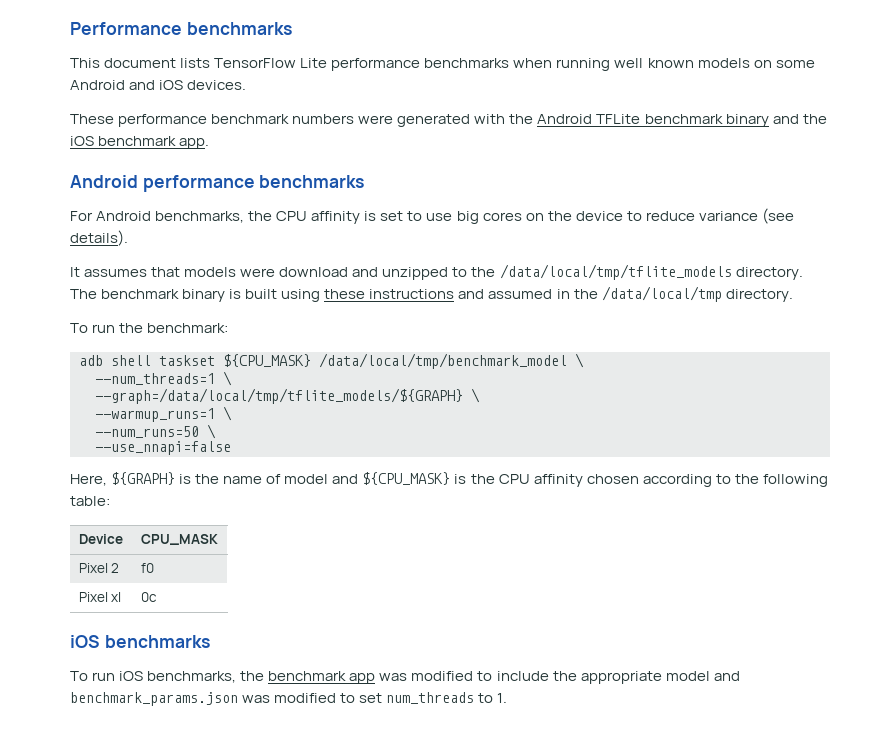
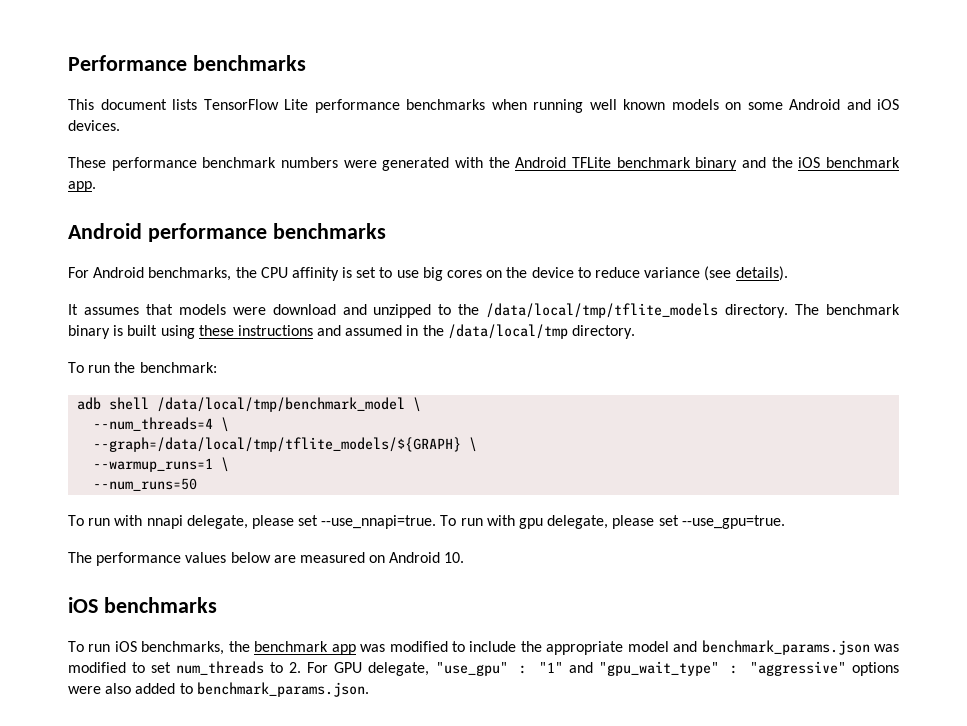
[159,354,311,367] taskset ${CPU_MASK} -> (150, 403) none
[95,373,215,385] --num_threads=1 -> [93,417,214,431] --num_threads=4
[207,424,216,439] [95,441,231,455] [70,472,828,487] [70,496,110,506] [78,534,123,544] [140,534,218,545] [78,563,120,573] [140,563,154,573] [78,592,122,602] [140,592,157,602] \ // --use_nnapi=false // Here, ${GRAPH} is the name of model and ${CPU_MASK} is the CPU affinity chosen according to the following table: // Device | CPU_MASK // Pixel 2 | f0 // Pixel xl | 0c -> [68,515,785,529] [68,552,465,566] // To run with nnapi delegate, please set --use_nnapi=true. To run with gpu delegate, please set --use_gpu=true. // The performance values below are measured on Android 10.
[497,693,508,703] 1. -> [289,661,899,676] [68,682,369,697] 2. For GPU delegate, "use_gpu" : "1" and "gpu_wait_type" : "aggressive" options were also added to benchmark_params.json.

